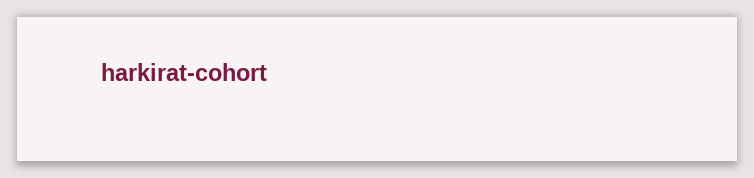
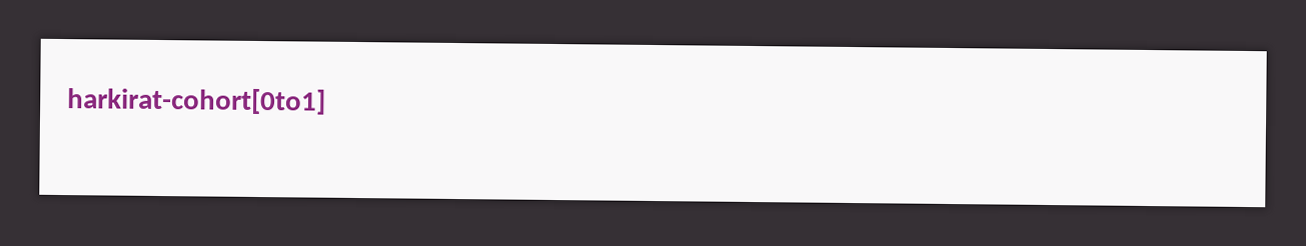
[101,63,267,81] harkirat-cohort -> [67,87,326,115] harkirat-cohort[0to1]

